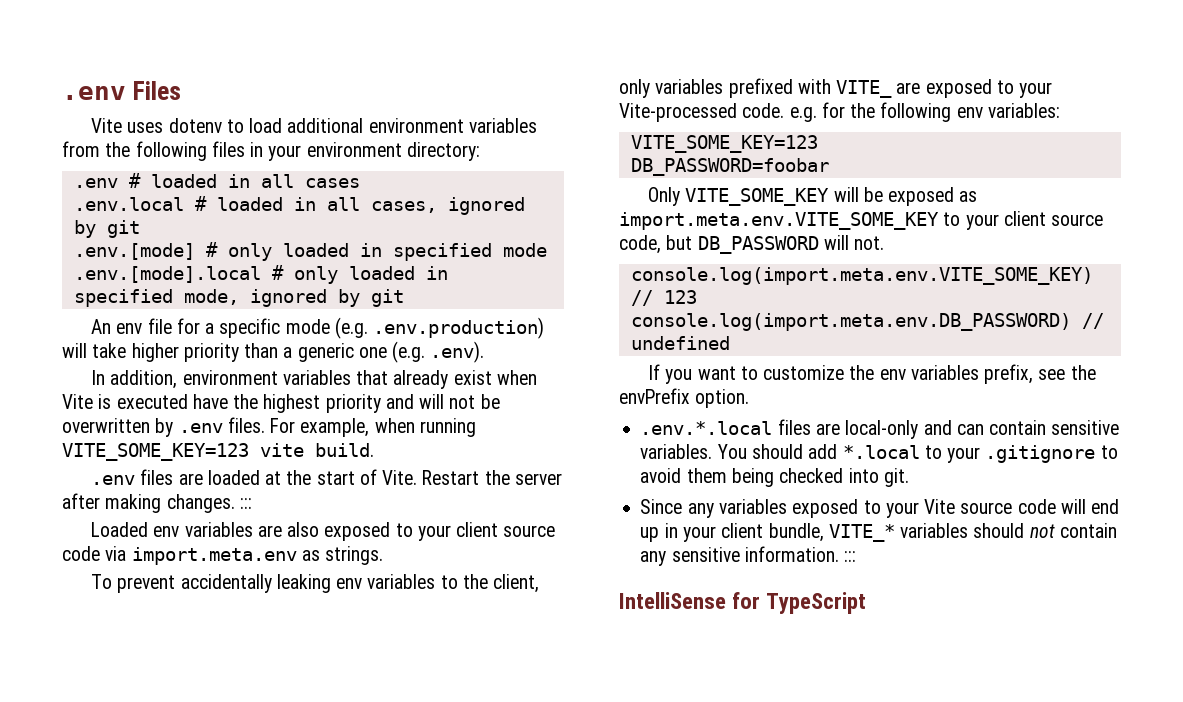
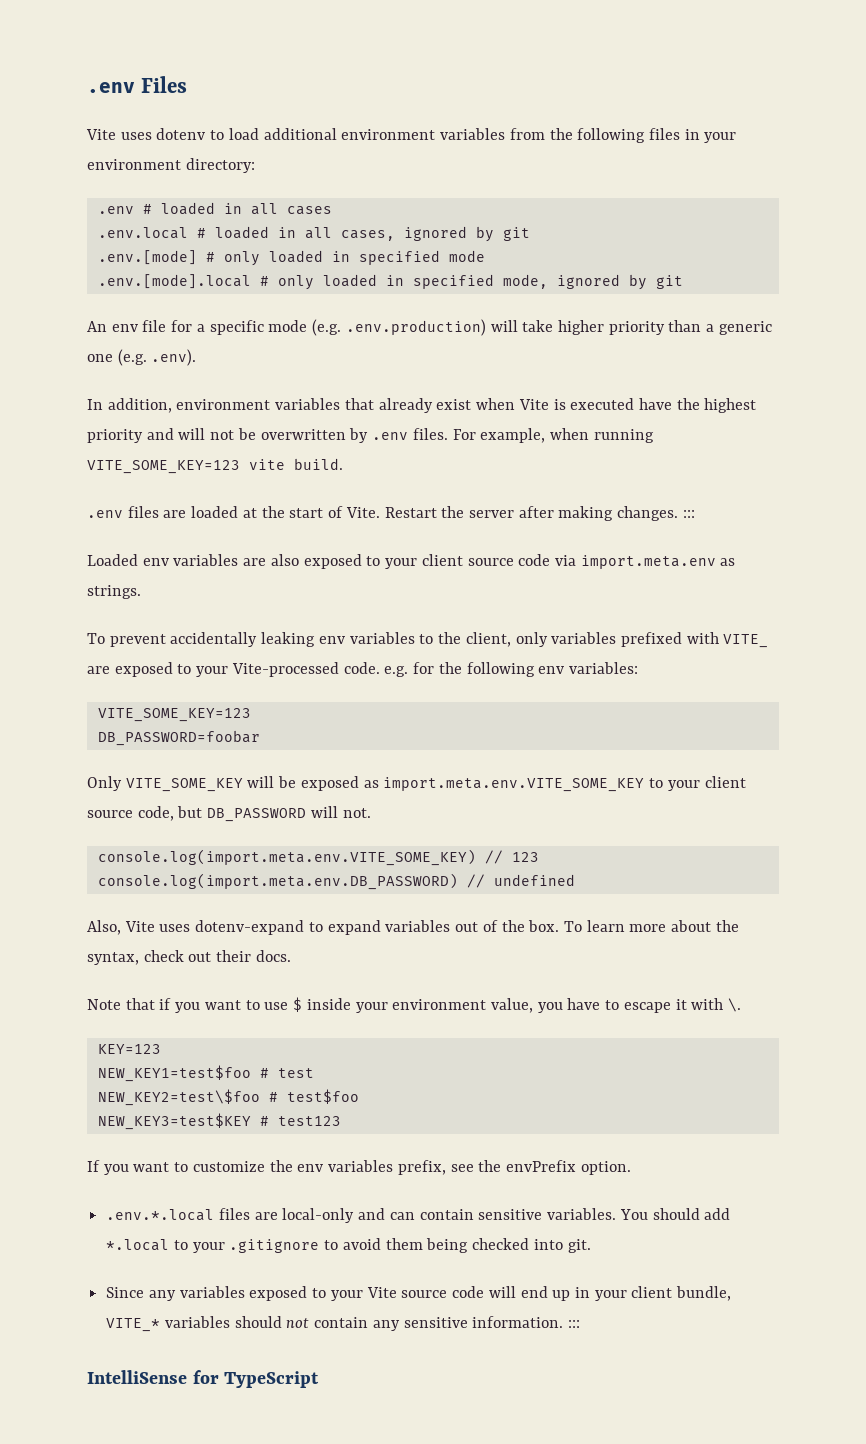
(730, 343) none -> [87,920,739,935] [87,950,291,965] [87,997,742,1013] [97,1044,161,1054] [97,1065,314,1082] [97,1089,359,1106] [97,1113,341,1130] // Also, Vite uses dotenv-expand to expand variables out of the box. To learn more about the syntax, check out their docs. // Note that if you want to use $ inside your environment value, you have to escape it with \. // KEY=123 // NEW_KEY1=test$foo # test // NEW_KEY2=test\$foo # test$foo // NEW_KEY3=test$KEY # test123

